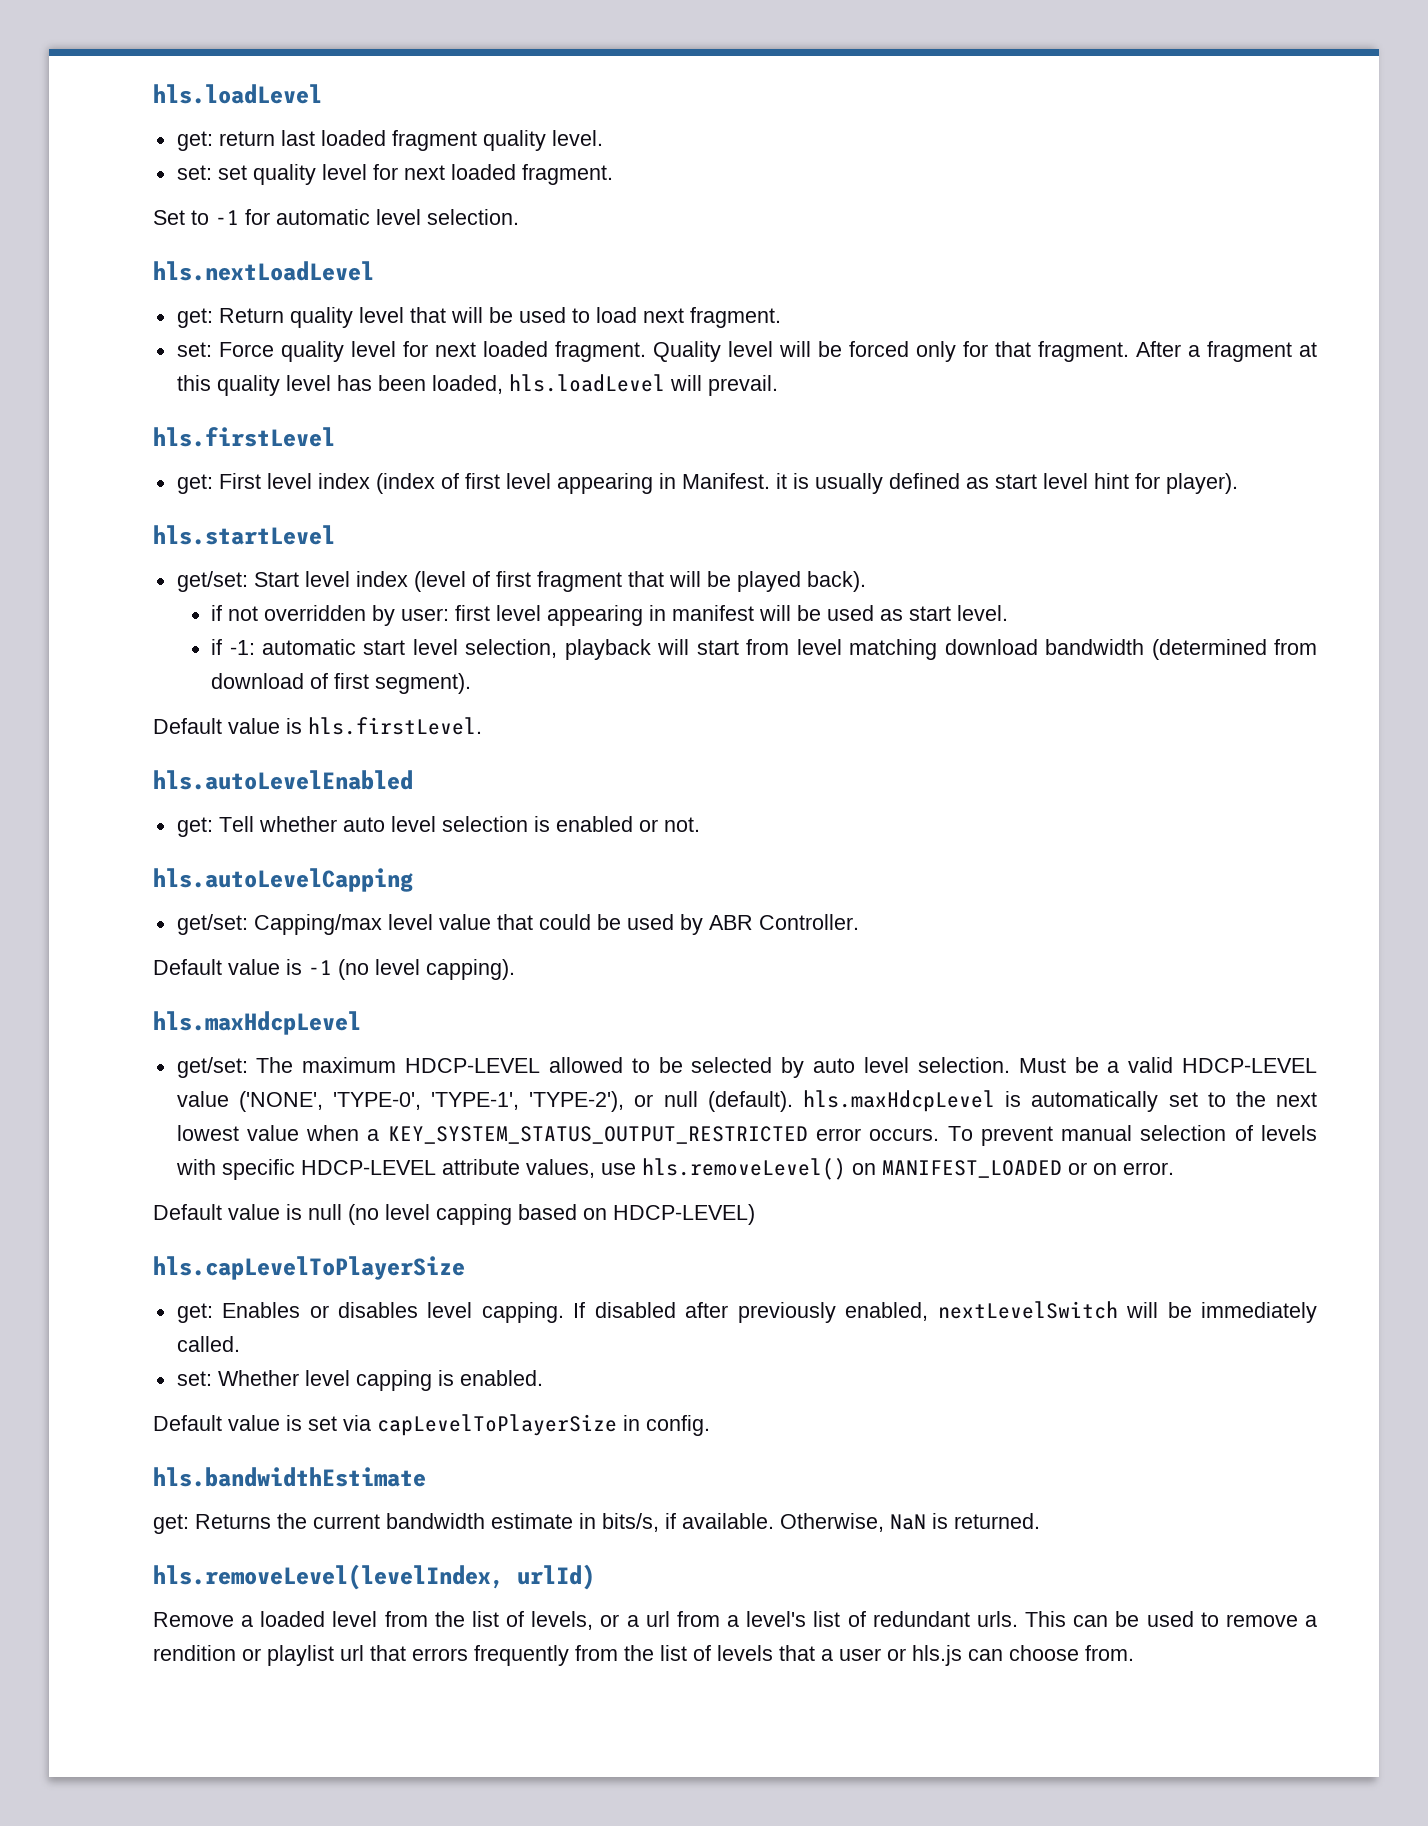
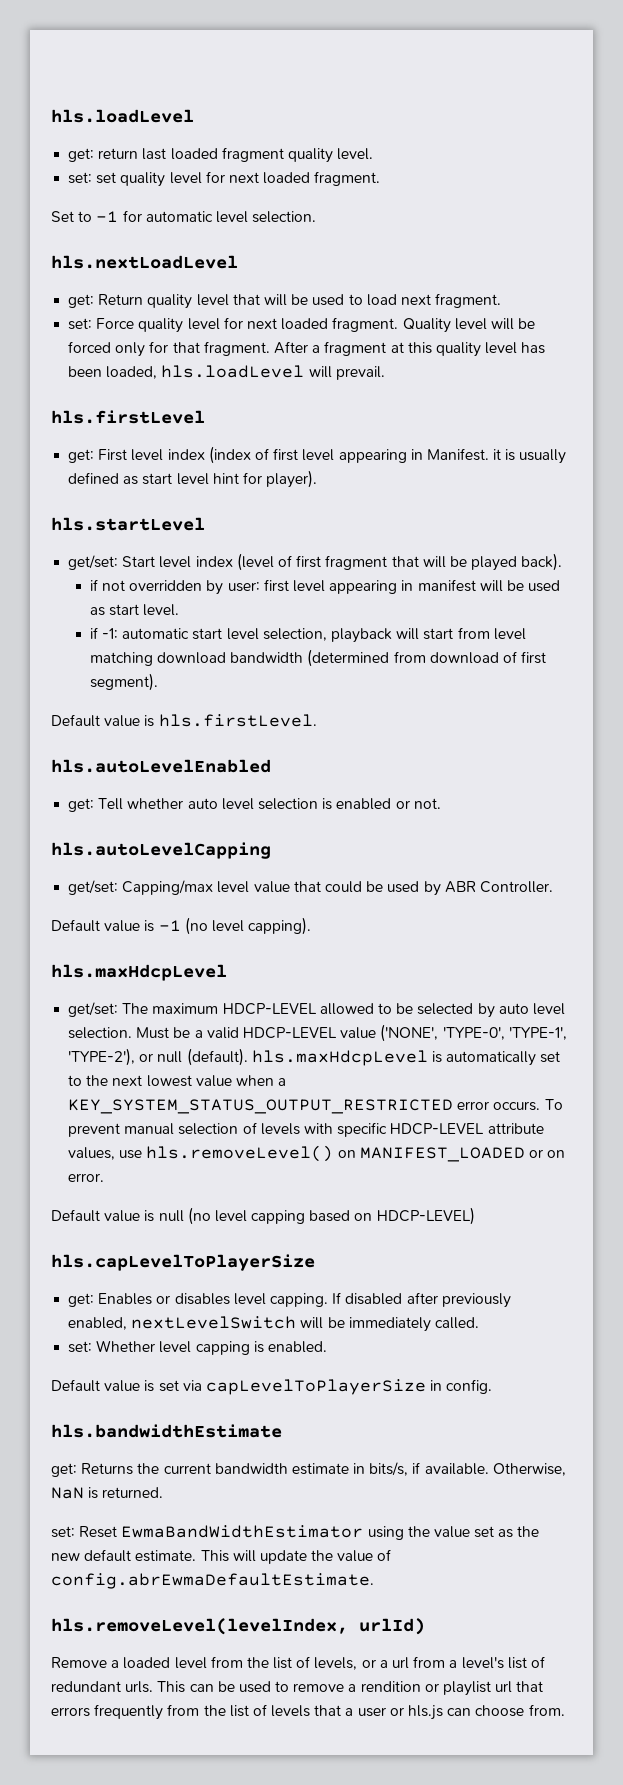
(1040, 1521) none -> [51,1525,540,1540] [51,1549,392,1564] [51,1573,374,1589] // set: Reset EwmaBandWidthEstimator using the value set as the new default estimate. This will update the value of config.abrEwmaDefaultEstimate.

